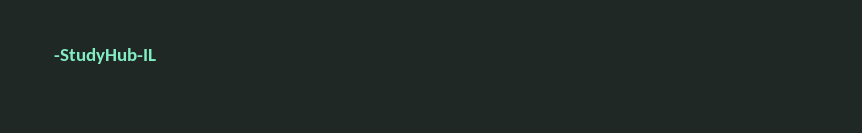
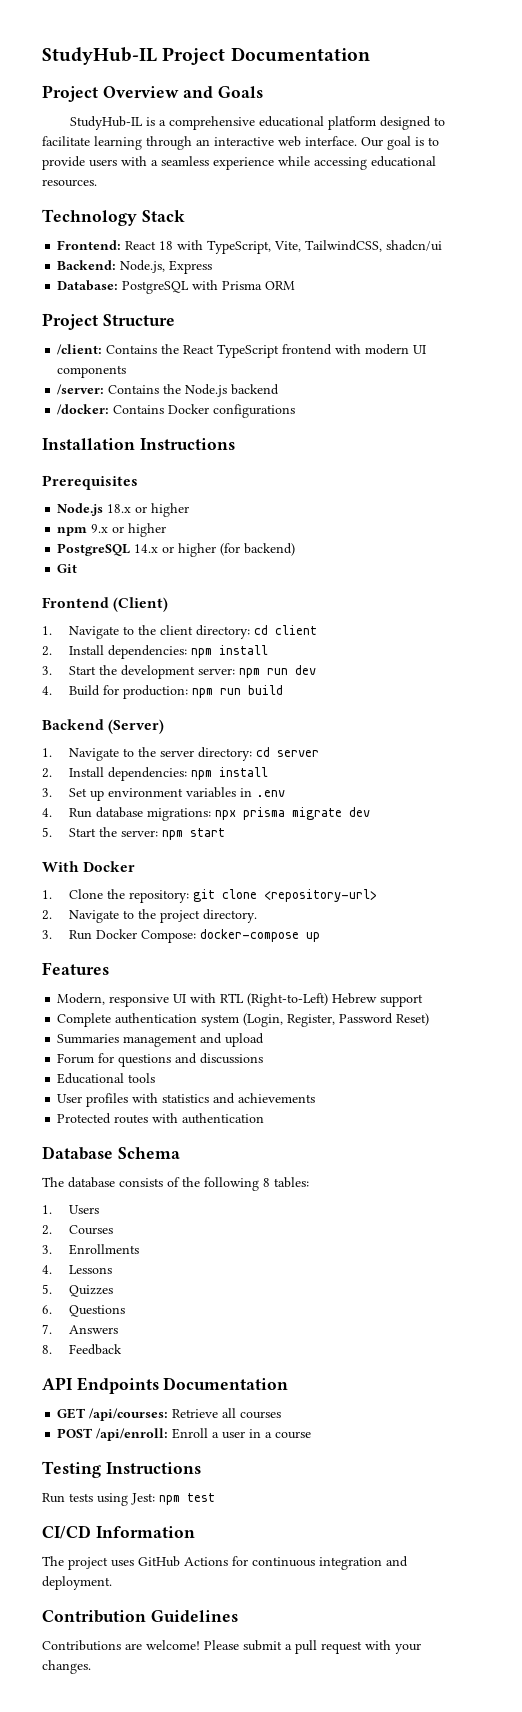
[54,48,156,64] -StudyHub-IL -> [42,47,370,65] [42,85,264,102] [70,116,446,130] [42,136,439,150] [42,156,436,170] [42,179,97,187] [42,209,185,226] [57,240,443,254] [57,260,213,274] [57,280,296,294] [42,313,175,330] [57,344,427,358] [57,365,127,378] [57,384,280,397] [57,404,296,418] [42,438,235,450] [42,475,138,490] [57,503,190,517] [57,523,167,537] [57,543,296,557] [57,564,78,573] [42,597,169,612] [42,625,317,639] [42,645,268,659] [42,665,316,679] [42,685,283,699] [42,719,165,734] [42,747,319,761] [42,767,268,781] [42,787,285,801] [42,807,370,821] [42,827,225,840] [42,861,136,872] [42,889,377,903] [42,909,257,923] [42,929,320,943] [42,962,109,975] [57,993,424,1007] [57,1013,430,1027] [57,1033,265,1047] [57,1053,264,1067] [57,1073,156,1084] [57,1093,316,1107] [57,1113,265,1124] [42,1146,180,1160] [42,1177,309,1191] [42,1205,99,1214] [42,1225,113,1235] [42,1244,139,1255] [42,1265,112,1274] [42,1284,113,1297] [42,1305,125,1317] [42,1324,118,1334] [42,1344,122,1355] [42,1377,289,1394] [57,1408,282,1421] [57,1428,312,1441] [42,1461,201,1478] [42,1493,215,1506] [42,1525,195,1539] [42,1556,408,1570] [42,1576,112,1590] [42,1610,238,1623] [42,1640,421,1654] [42,1660,91,1674] StudyHub-IL Project Documentation // Project Overview and Goals // StudyHub-IL is a comprehensive educational platform designed to facilitate learning through an interactive web interface. Our goal is to provide users with a seamless experience while accessing educational resources. // Technology Stack // Frontend: React 18 with TypeScript, Vite, TailwindCSS, shadcn/ui // Backend: Node.js, Express // Database: PostgreSQL with Prisma ORM // Project Structure // /client: Contains the React TypeScript frontend with modern UI components // /server: Contains the Node.js backend // /docker: Contains Docker configurations // Installation Instructions // Prerequisites // Node.js 18.x or higher // npm 9.x or higher // PostgreSQL 14.x or higher (for backend) // Git // Frontend (Client) // 1. Navigate to the client directory: cd client // 2. Install dependencies: npm install // 3. Start the development server: npm run dev // 4. Build for production: npm run build // Backend (Server) // 1. Navigate to the server directory: cd server // 2. Install dependencies: npm install // 3. Set up environment variables in .env // 4. Run database migrations: npx prisma migrate dev // 5. Start the server: npm start // With Docker // 1. Clone the repository: git clone <repository-url> // 2. Navigate to the project directory. // 3. Run Docker Compose: docker-compose up // Features // Modern, responsive UI with RTL (Right-to-Left) Hebrew support // Complete authentication system (Login, Register, Password Reset) // Summaries management and upload // Forum for questions and discussions // Educational tools // User profiles with statistics and achievements // Protected routes with authentication // Database Schema // The database consists of the following 8 tables: // 1. Users // 2. Courses // 3. Enrollments // 4. Lessons // 5. Quizzes // 6. Questions // 7. Answers // 8. Feedback // API Endpoints Documentation // GET /api/courses: Retrieve all courses // POST /api/enroll: Enroll a user in a course // Testing Instructions // Run tests using Jest: npm test // CI/CD Information // The project uses GitHub Actions for continuous integration and deployment. // Contribution Guidelines // Contributions are welcome! Please submit a pull request with your changes.

